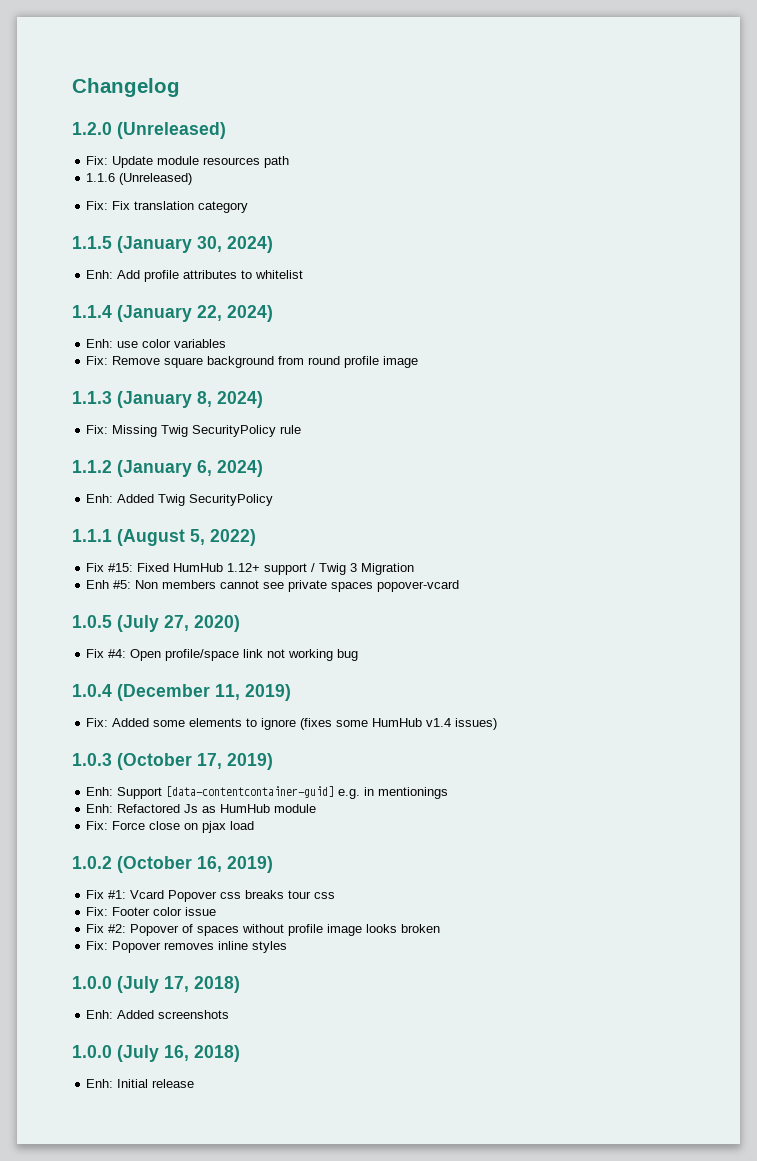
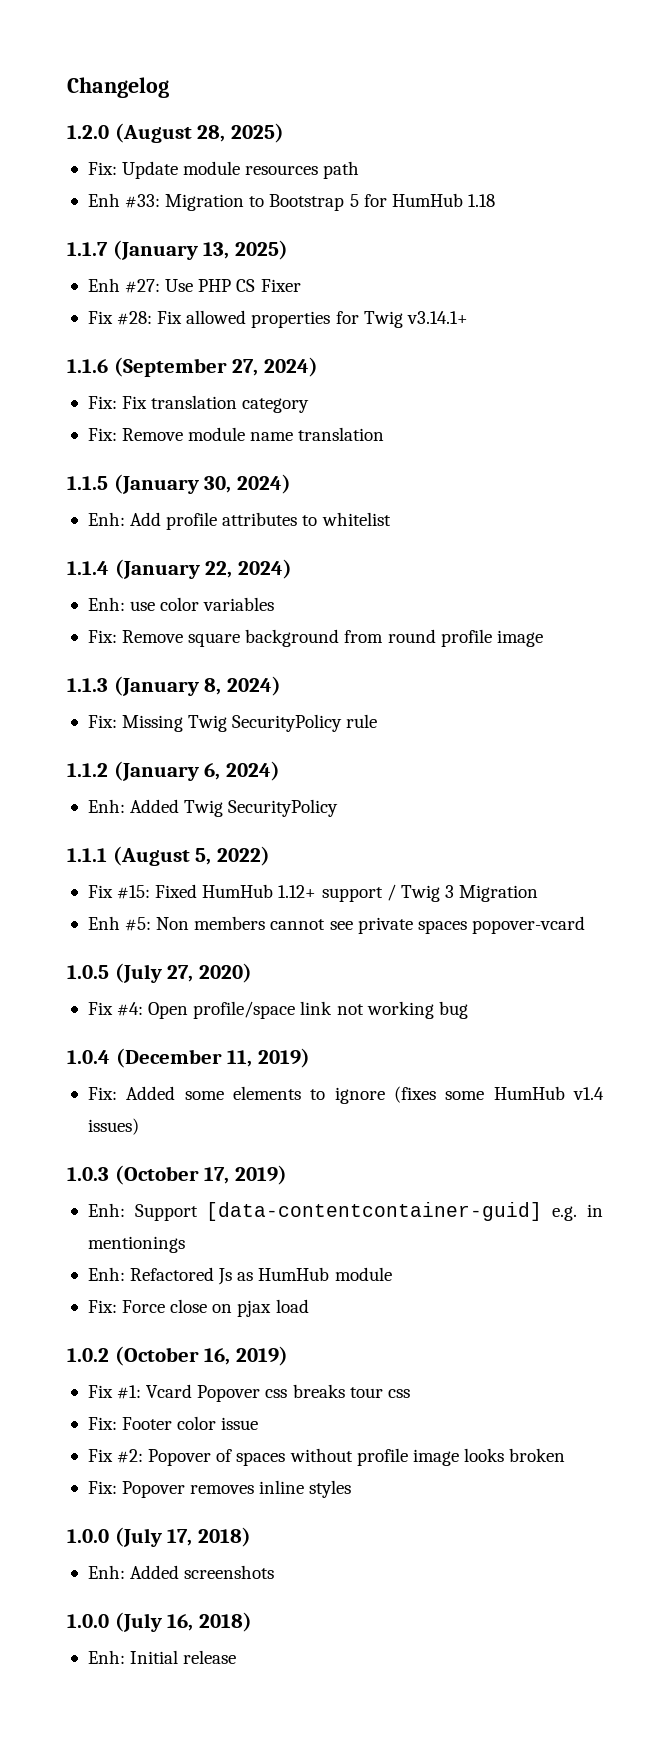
[117,122,226,139] (Unreleased) -> [114,123,285,143] (August 28, 2025)
[86,173,193,185] 1.1.6 (Unreleased) -> [87,193,495,211] [67,240,289,260] [87,278,301,293] [87,310,468,328] [67,357,319,377] Enh #33: Migration to Bootstrap 5 for HumHub 1.18 // 1.1.7 (January 13, 2025) // Enh #27: Use PHP CS Fixer // Fix #28: Fix allowed properties for Twig v3.14.1+ // 1.1.6 (September 27, 2024)
(249, 207) none -> [87,427,385,441] // Fix: Remove module name translation

